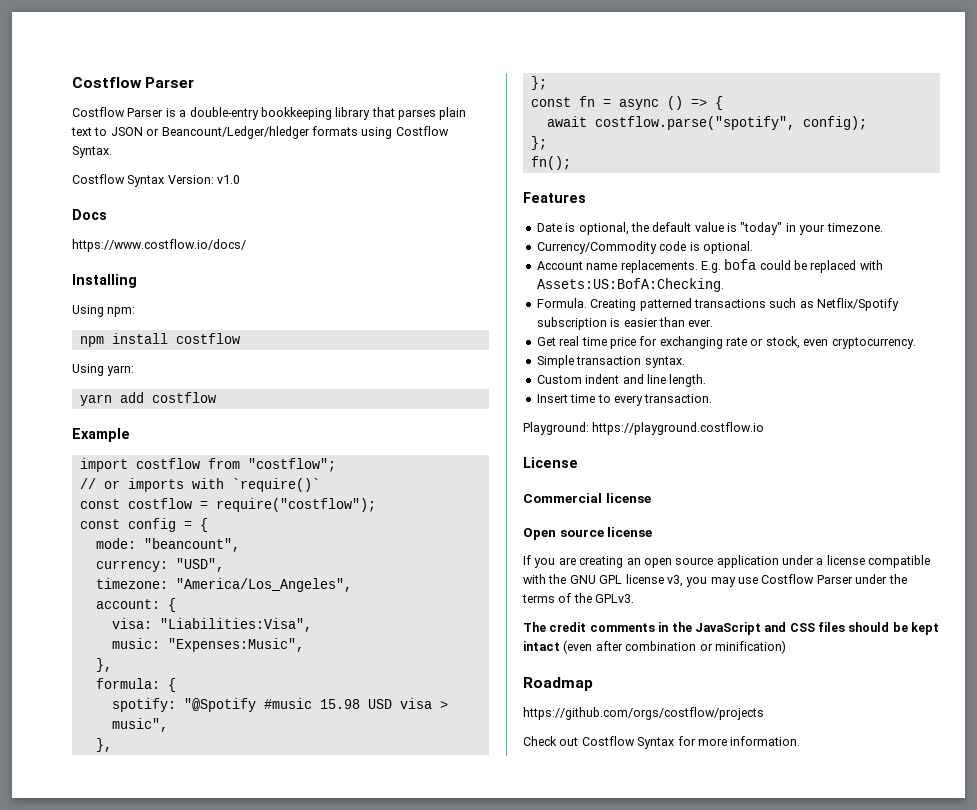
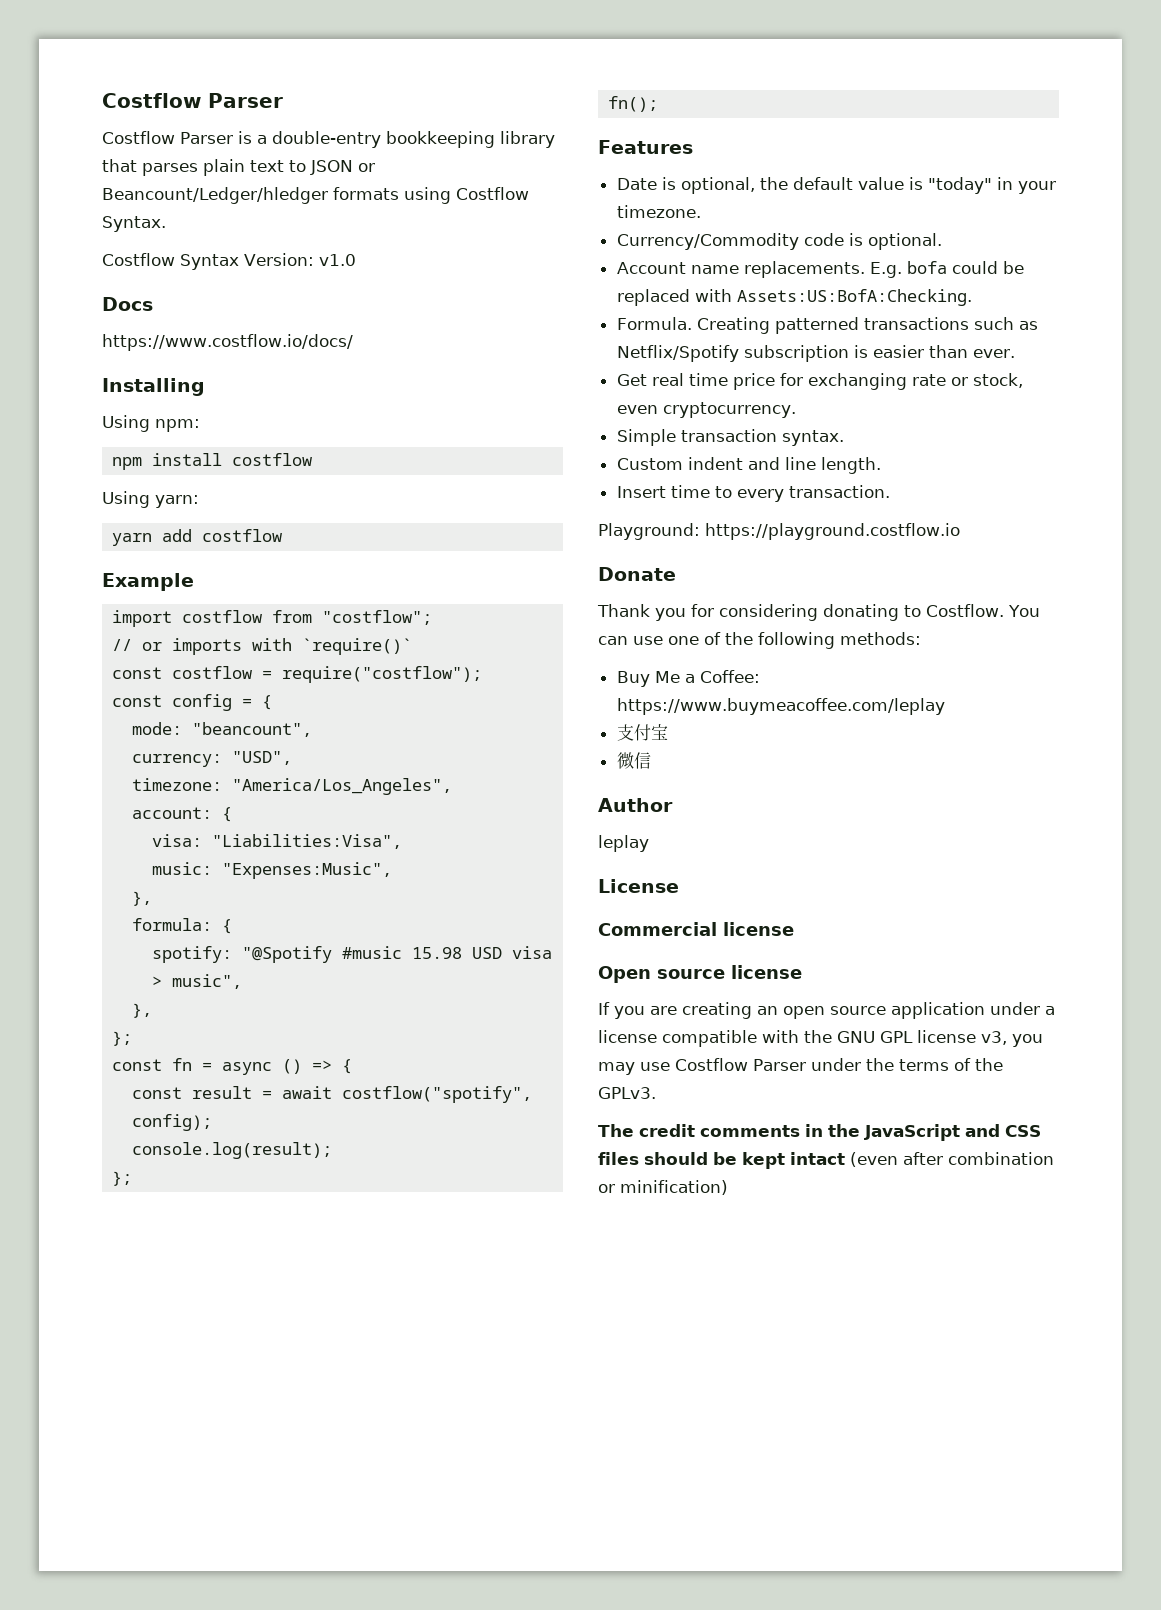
[546,116,795,130] await costflow.parse("spotify", -> [132,1086,533,1103] const result = await costflow("spotify",
(867, 123) none -> [132,1142,333,1159] // console.log(result);
(765, 428) none -> [598,567,676,581] [597,604,1040,621] [598,632,921,649] [616,670,760,687] [616,698,945,715] [616,724,668,741] [616,752,651,769] [598,798,673,812] [598,835,649,852] // Donate // Thank you for considering donating to Costflow. You can use one of the following methods: // Buy Me a Coffee: https://www.buymeacoffee.com/leplay // 支付宝 // 微信 // Author // leplay
[523,677,593,691] [523,707,764,720] [523,736,801,749] // Roadmap // https://github.com/orgs/costflow/projects // Check out Costflow Syntax for more information. -> (728, 1187) none

